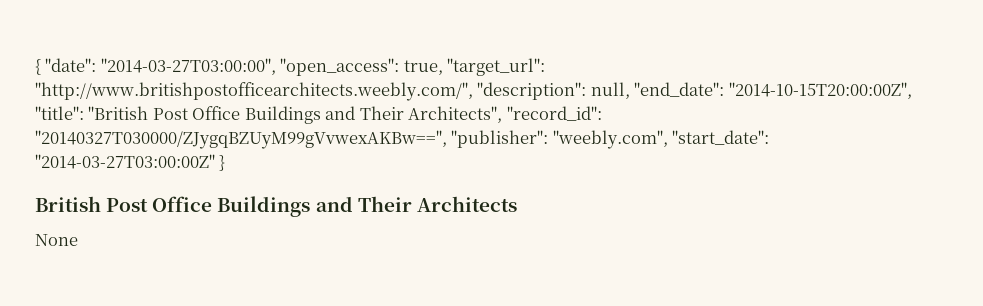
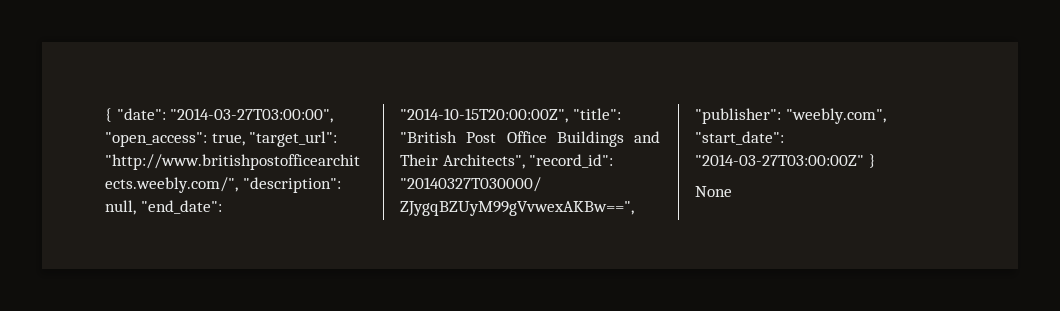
[35,196,517,217] // British Post Office Buildings and Their Architects -> (876, 161) none

